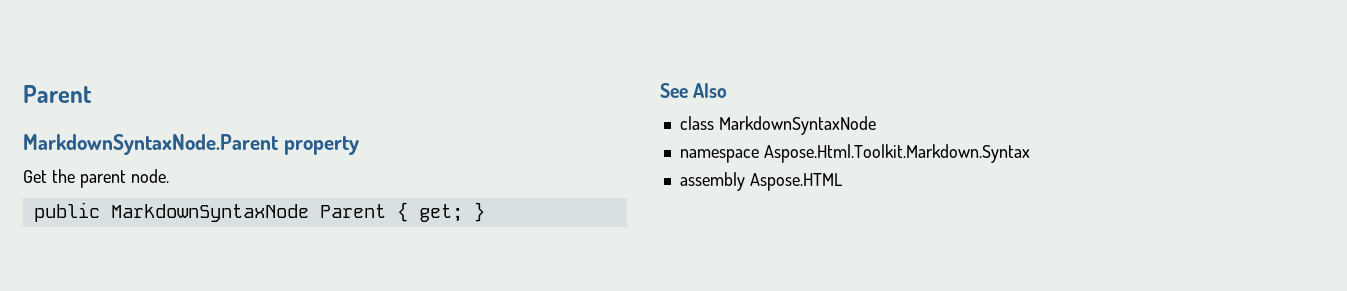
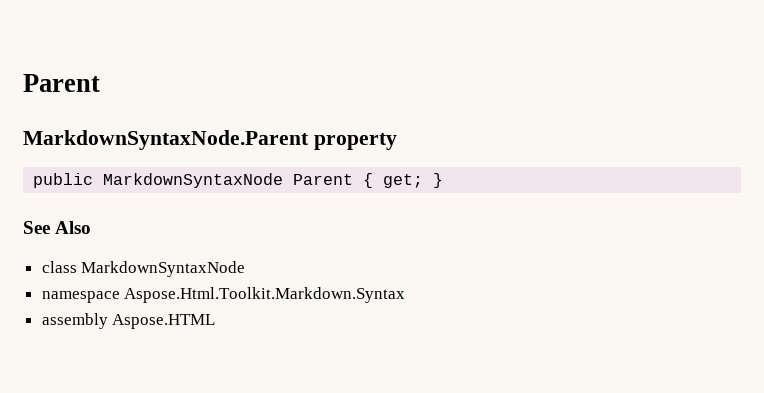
[23,169,169,188] // Get the parent node. -> (397, 141) none

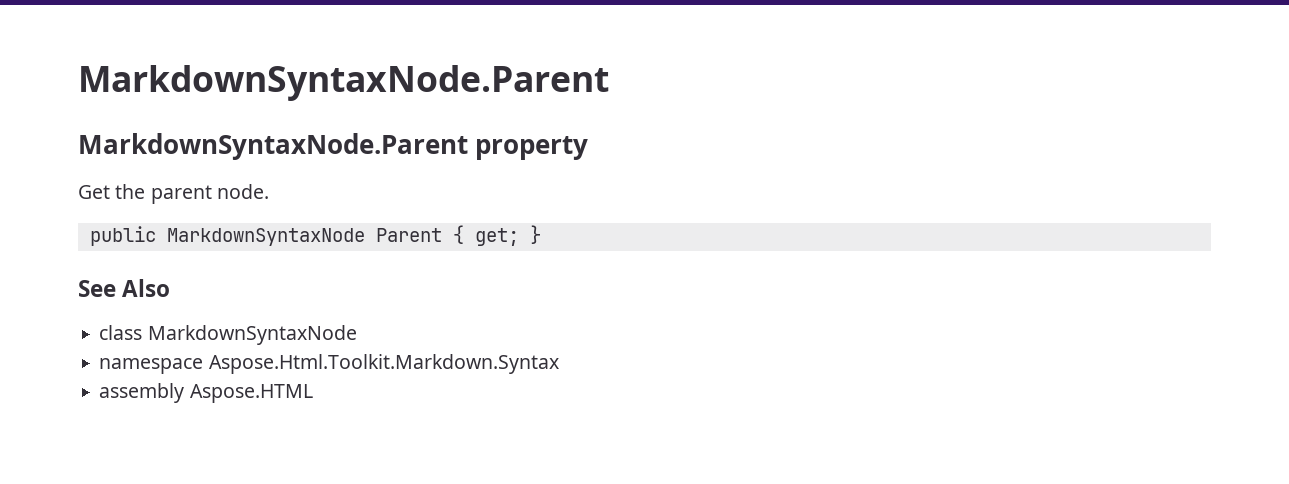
[23,74,100,92] Parent -> [78,65,609,101] MarkdownSyntaxNode.Parent
(397, 141) none -> [78,184,269,204] // Get the parent node.

